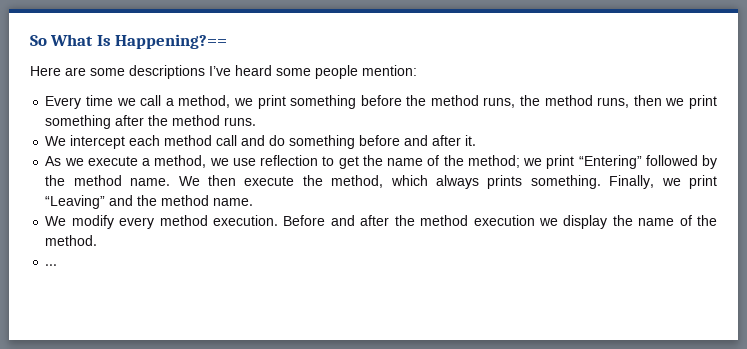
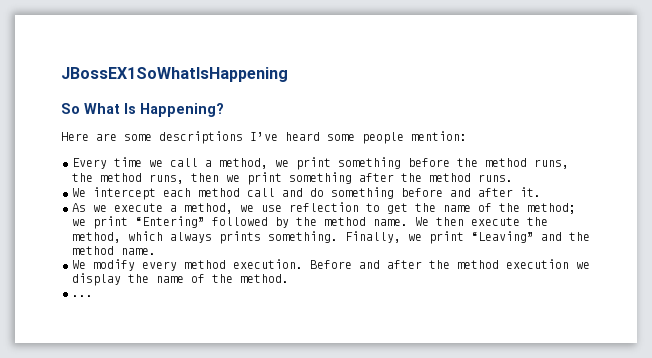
(30, 40) none -> [61,67,288,82] JBossEX1SoWhatIsHappening //
[115,34,228,49] Happening?== -> [140,103,224,117] Happening?

